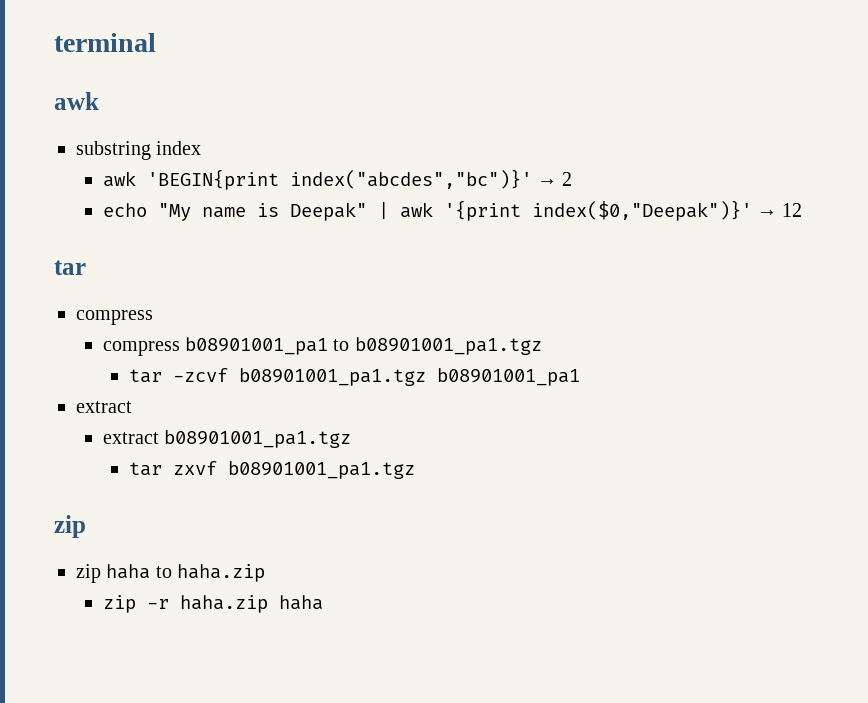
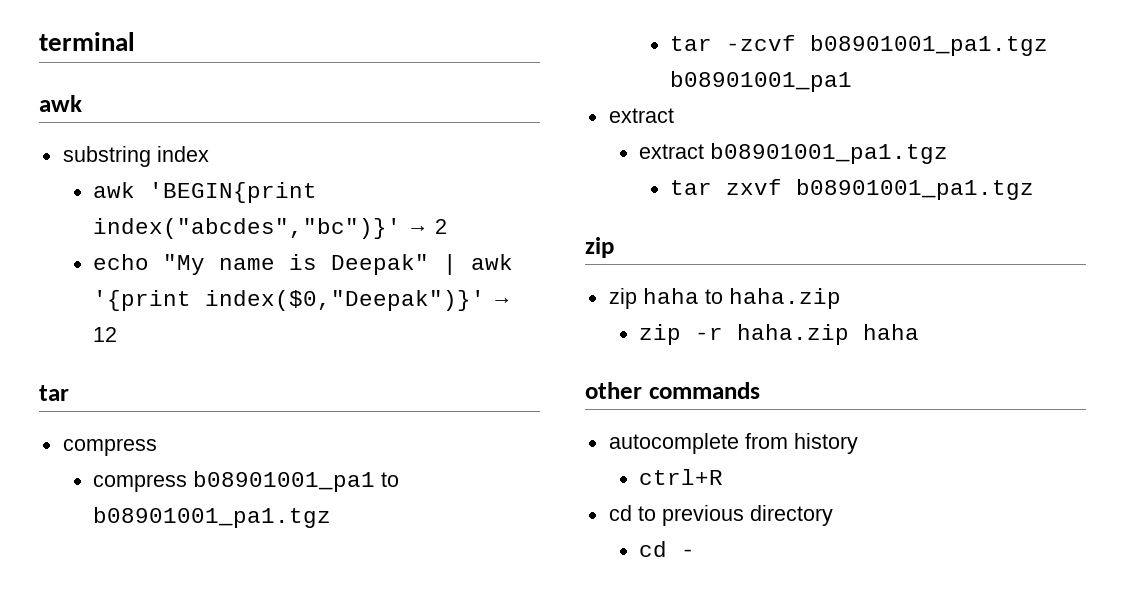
(323, 602) none -> [585,382,760,399] [608,433,858,454] [639,469,724,485] [608,505,833,526] [639,541,696,557] // other commands // autocomplete from history // ctrl+R // cd to previous directory // cd -

